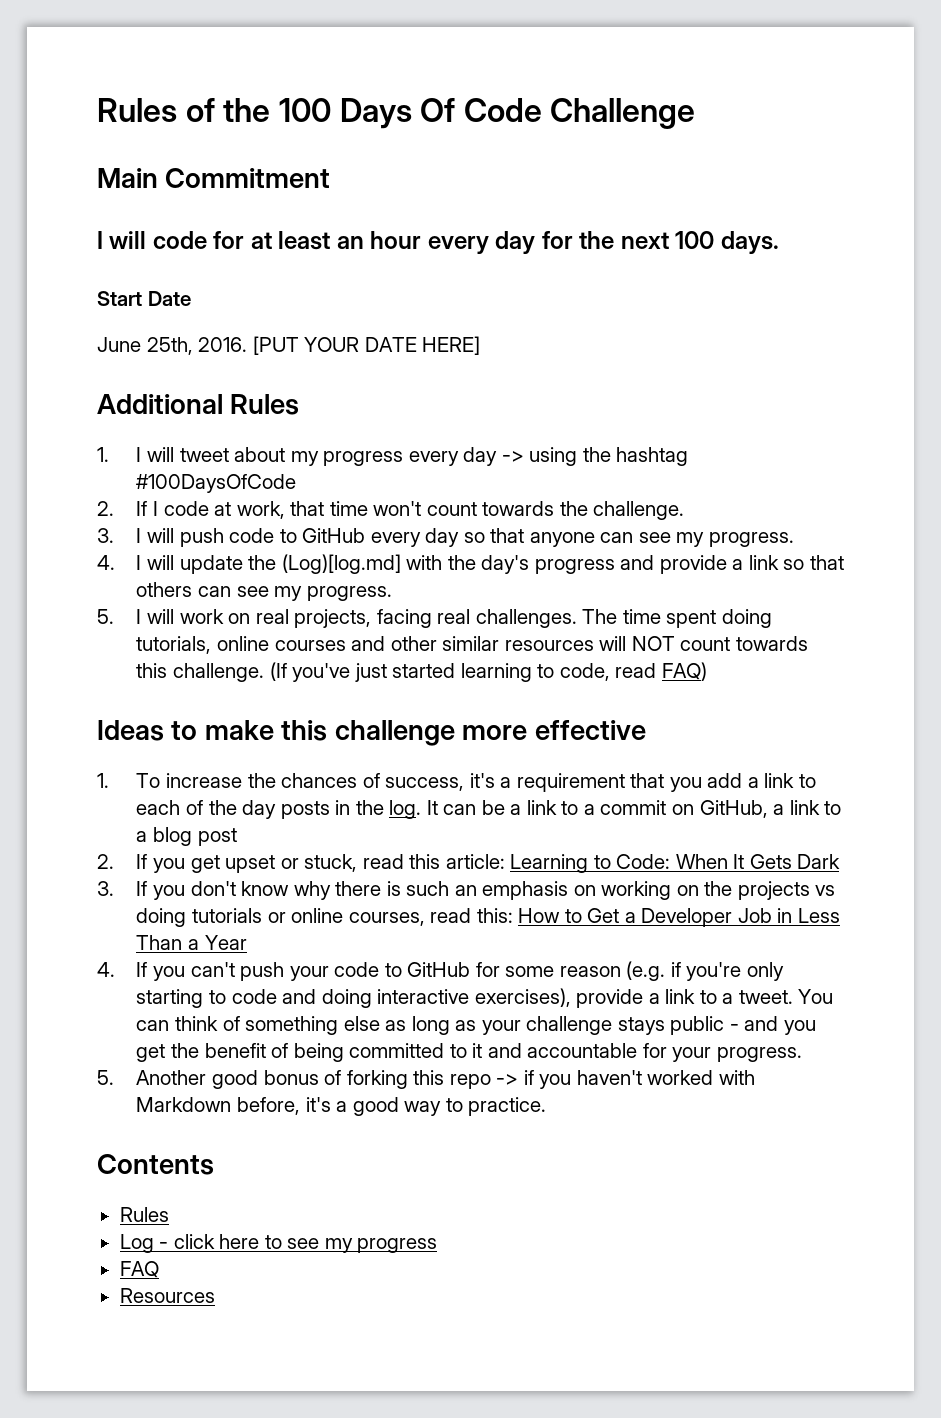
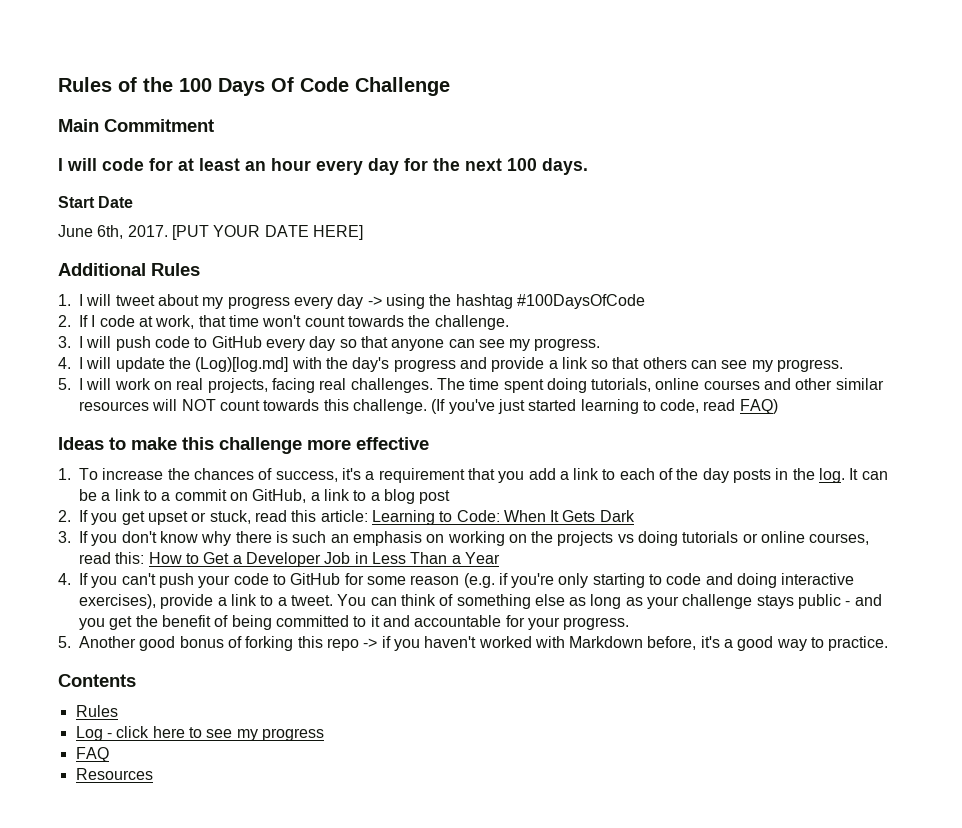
[146,337,248,355] 25th, 2016. -> [97,225,168,239] 6th, 2017.

